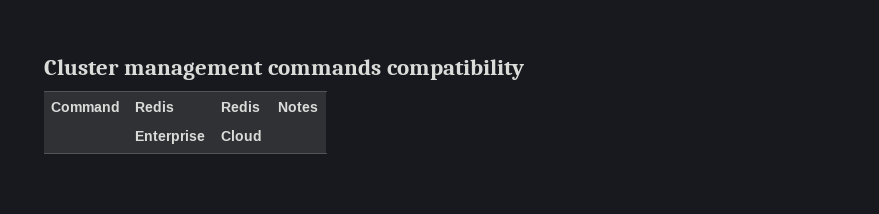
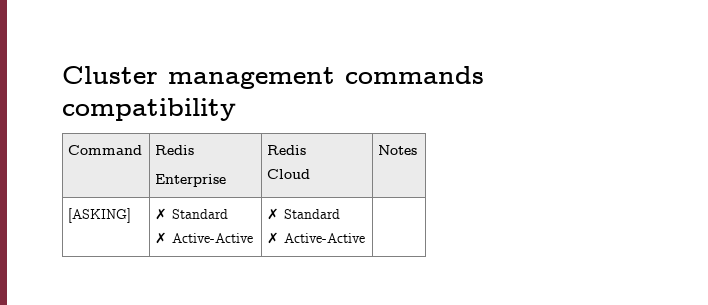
(319, 107) none -> [68,208,132,223] [155,208,229,220] [155,232,254,244] [267,208,341,220] [267,232,366,244] // [ASKING] | ✗ Standard // ✗ Active-Active | ✗ Standard // ✗ Active-Active |

